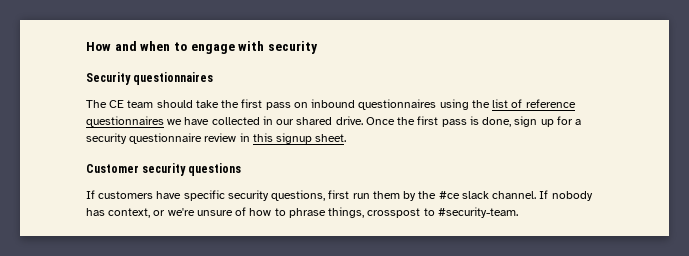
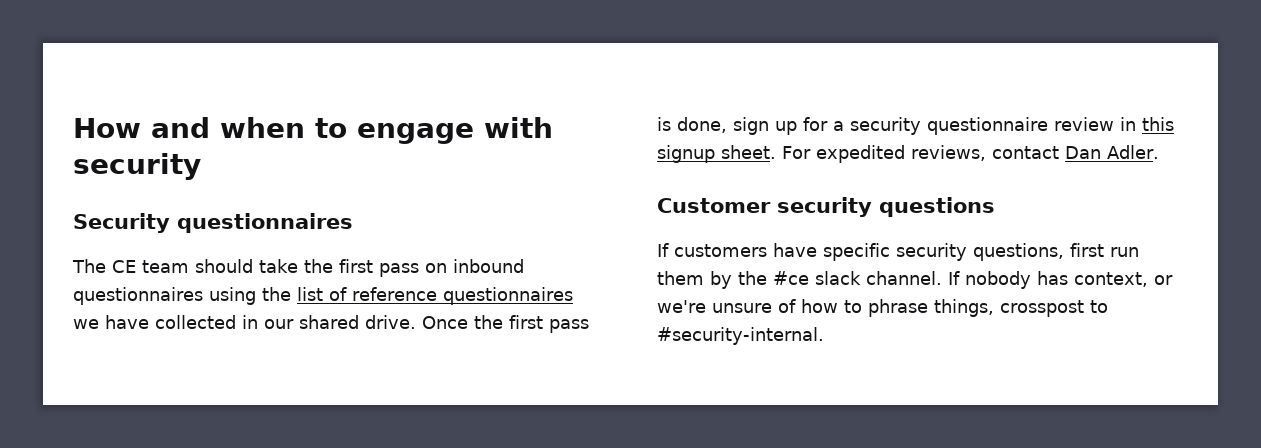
(347, 138) none -> [782,145,1159,163] For expedited reviews, contact Dan Adler.
[437,207,518,218] #security-team. -> [657,327,824,345] #security-internal.

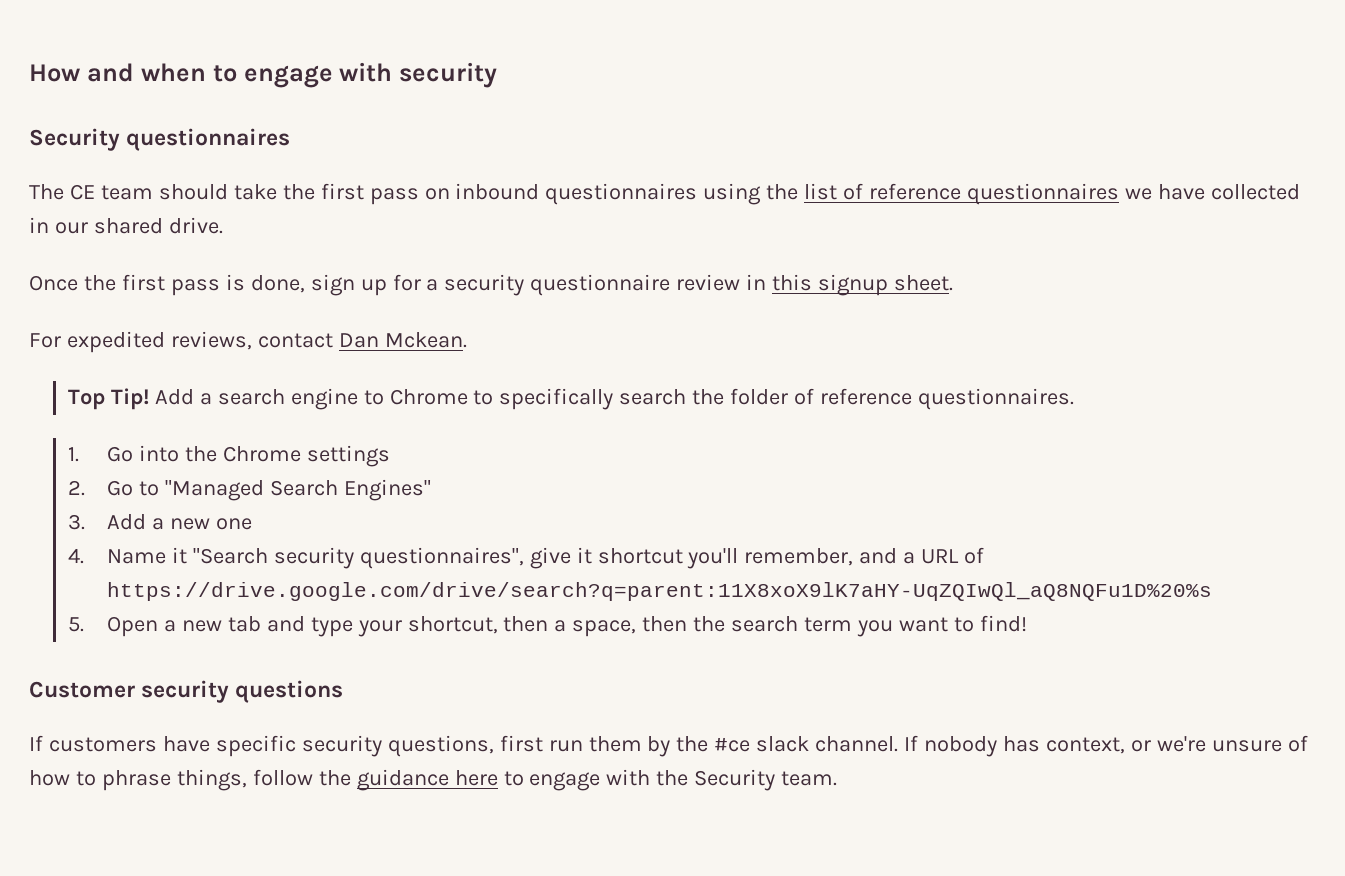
(416, 322) none -> (223, 225) //
(776, 152) none -> (954, 283) //
[1107,145,1159,159] Adler. -> [384,332,467,348] [67,388,1075,410] [67,445,390,467] [67,479,431,501] [67,514,252,530] [67,547,985,569] [106,582,1212,601] [67,615,1027,637] Mckean. // Top Tip! Add a search engine to Chrome to specifically search the folder of reference questionnaires. // 1. Go into the Chrome settings // 2. Go to "Managed Search Engines" // 3. Add a new one // 4. Name it "Search security questionnaires", give it shortcut you'll remember, and a URL of https://drive.google.com/drive/search?q=parent:11X8xoX9lK7aHY-UqZQIwQl_aQ8NQFu1D%20%s // 5. Open a new tab and type your shortcut, then a space, then the search term you want to find!
[1000,300,1108,317] [657,327,824,345] crosspost to #security-internal. -> [252,769,838,791] follow the guidance here to engage with the Security team.

